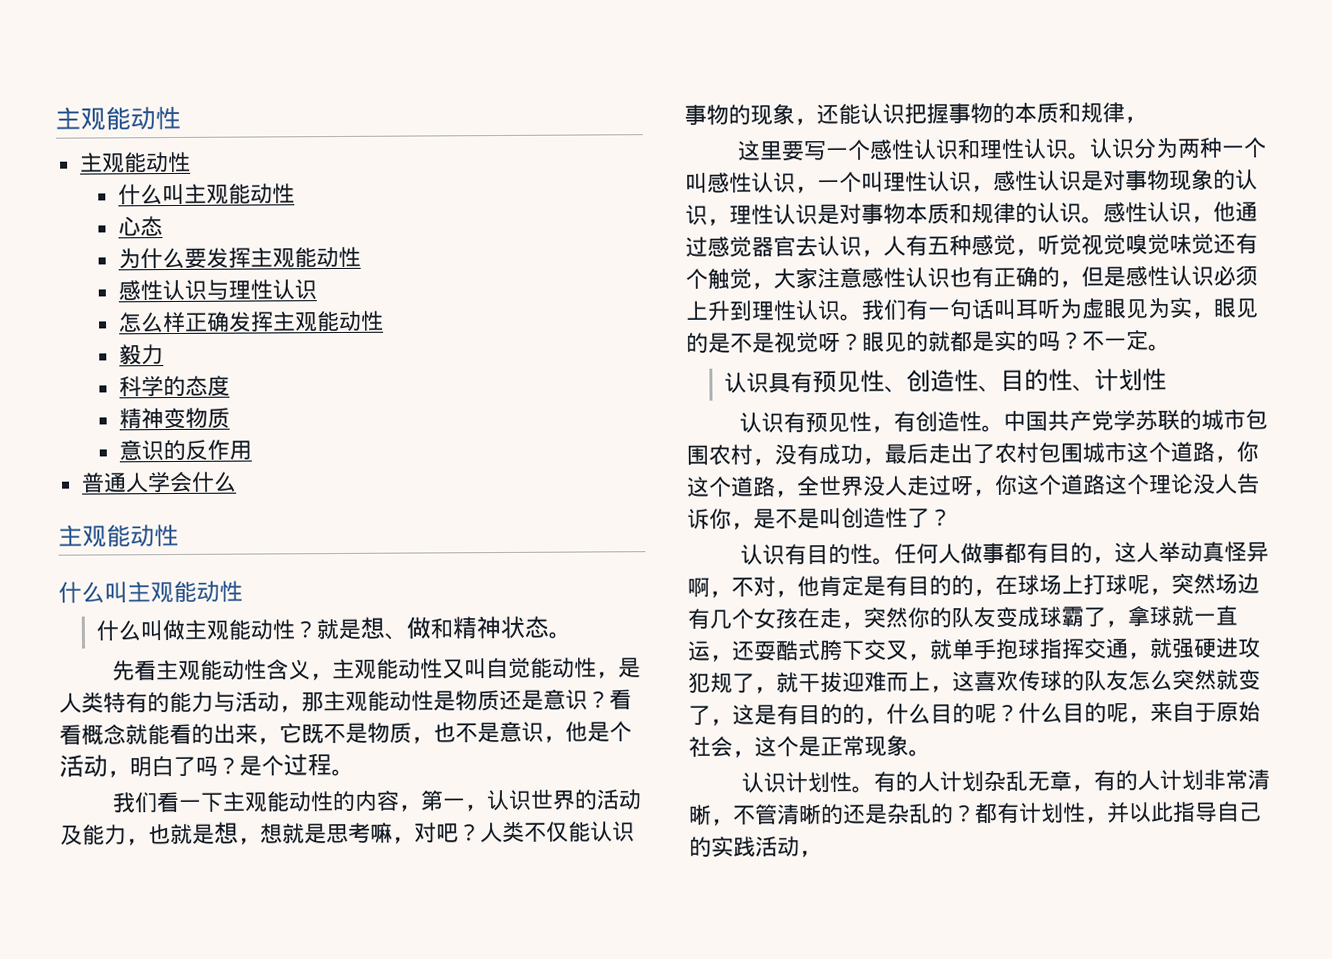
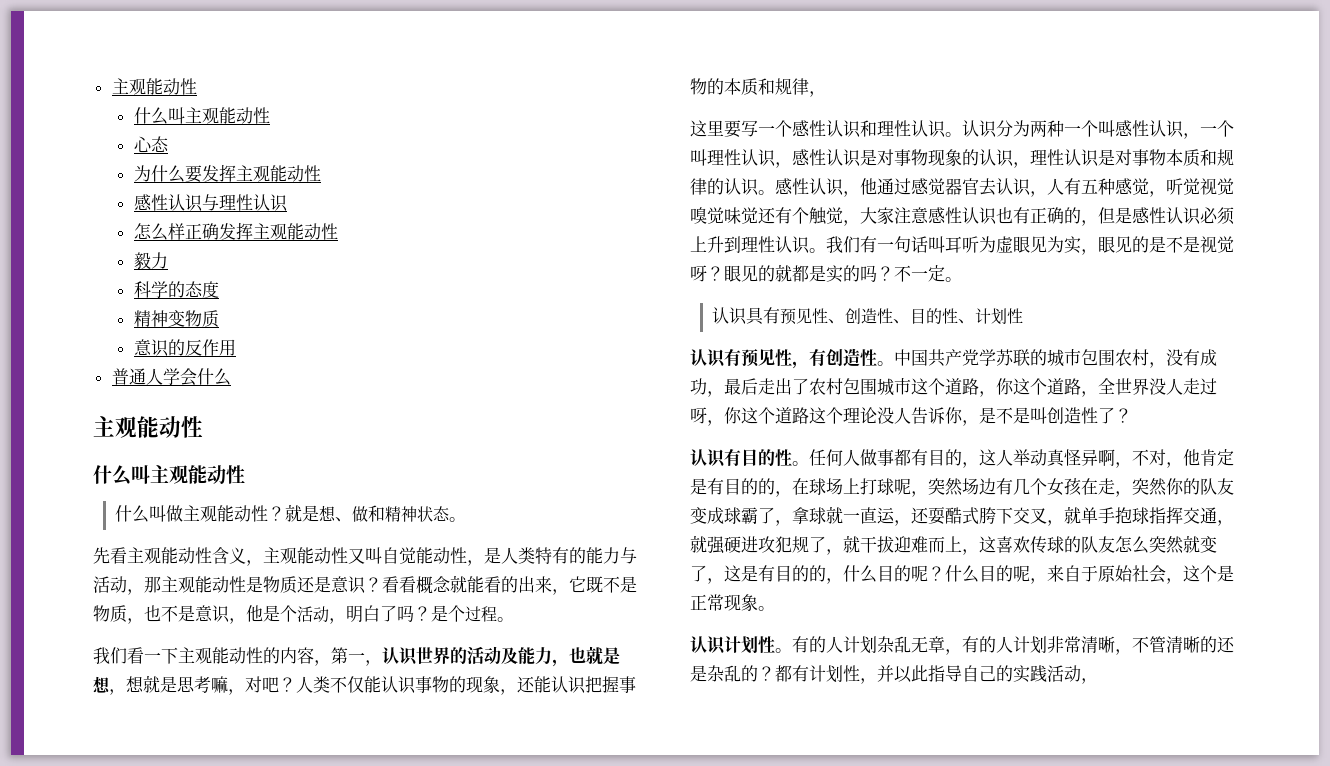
[55,105,181,131] [78,151,191,174] 主观能动性 // 主观能动性 -> [111,78,197,95] 主观能动性

